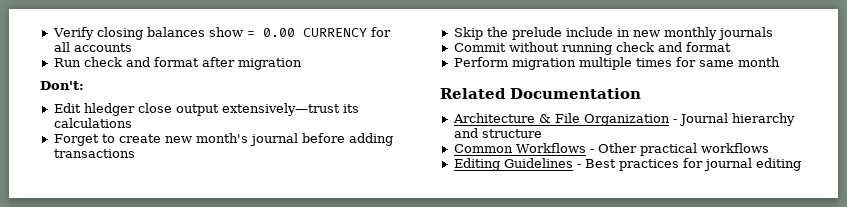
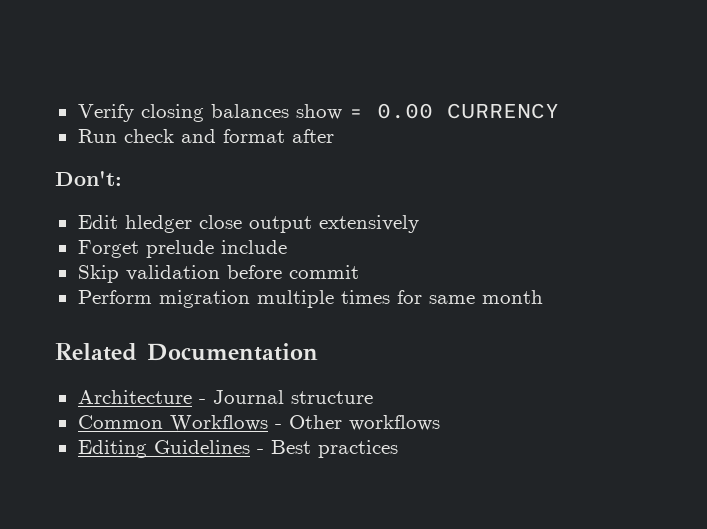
[370,27,391,37] [53,42,132,52] for all accounts -> (559, 111) none
[237,58,302,70] migration -> (334, 136) none
[221,103,359,116] [53,118,132,128] [53,133,393,146] [53,149,135,158] [453,27,773,40] [453,42,731,55] extensively—trust its calculations // Forget to create new month's journal before adding transactions // Skip the prelude include in new monthly journals // Commit without running check and format -> [318,215,419,233] [77,240,287,258] [77,265,359,283] extensively // Forget prelude include // Skip validation before commit
[538,113,795,126] [453,128,478,138] & File Organization - Journal hierarchy and -> [198,390,284,404] - Journal
[639,143,697,156] practical -> (342, 422) none
[682,158,801,171] for journal editing -> (398, 449) none

